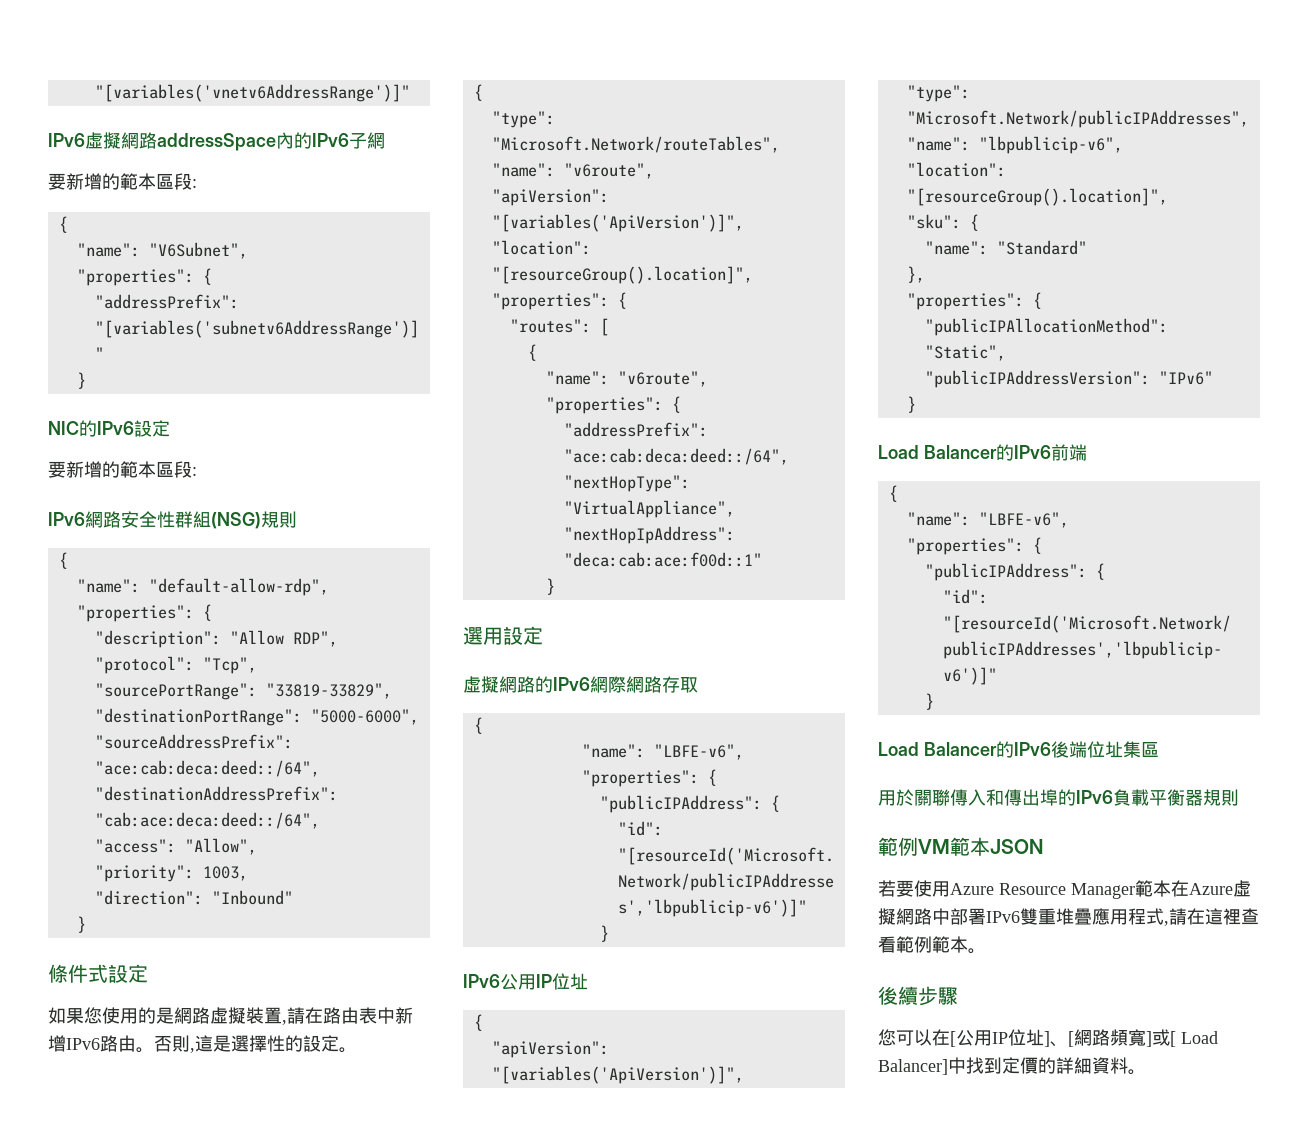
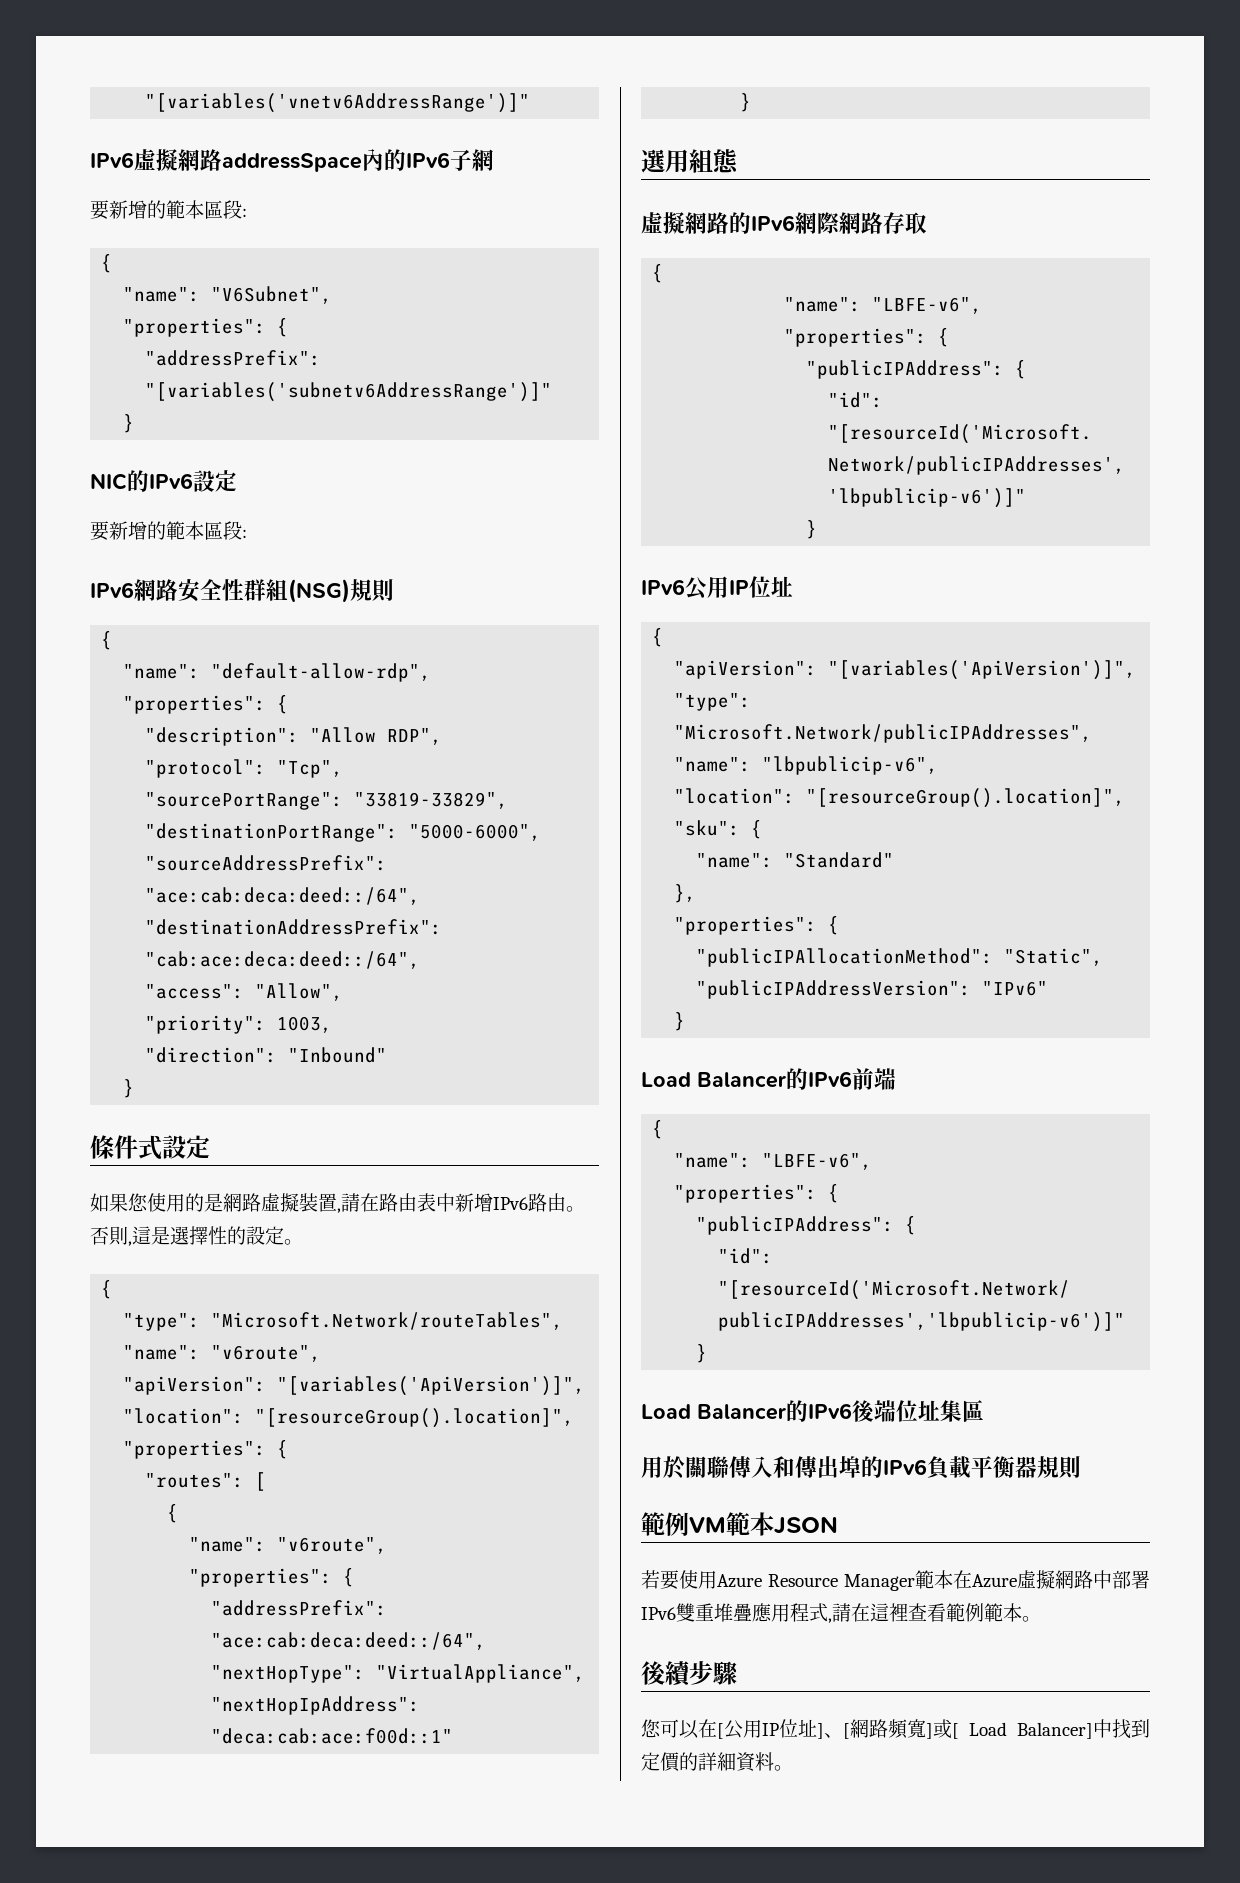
[503,626,543,645] 設定 -> [689,149,739,174] 組態

